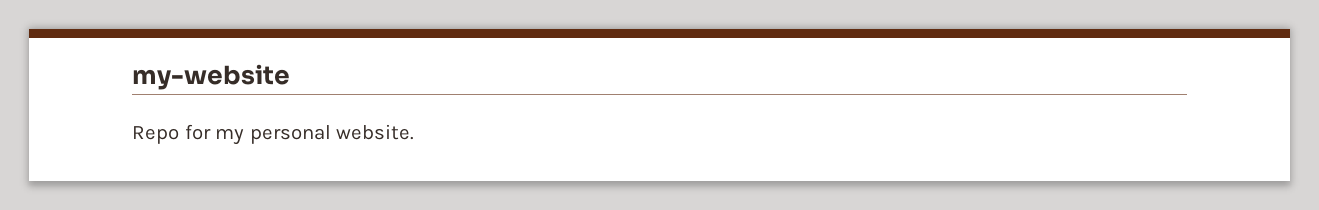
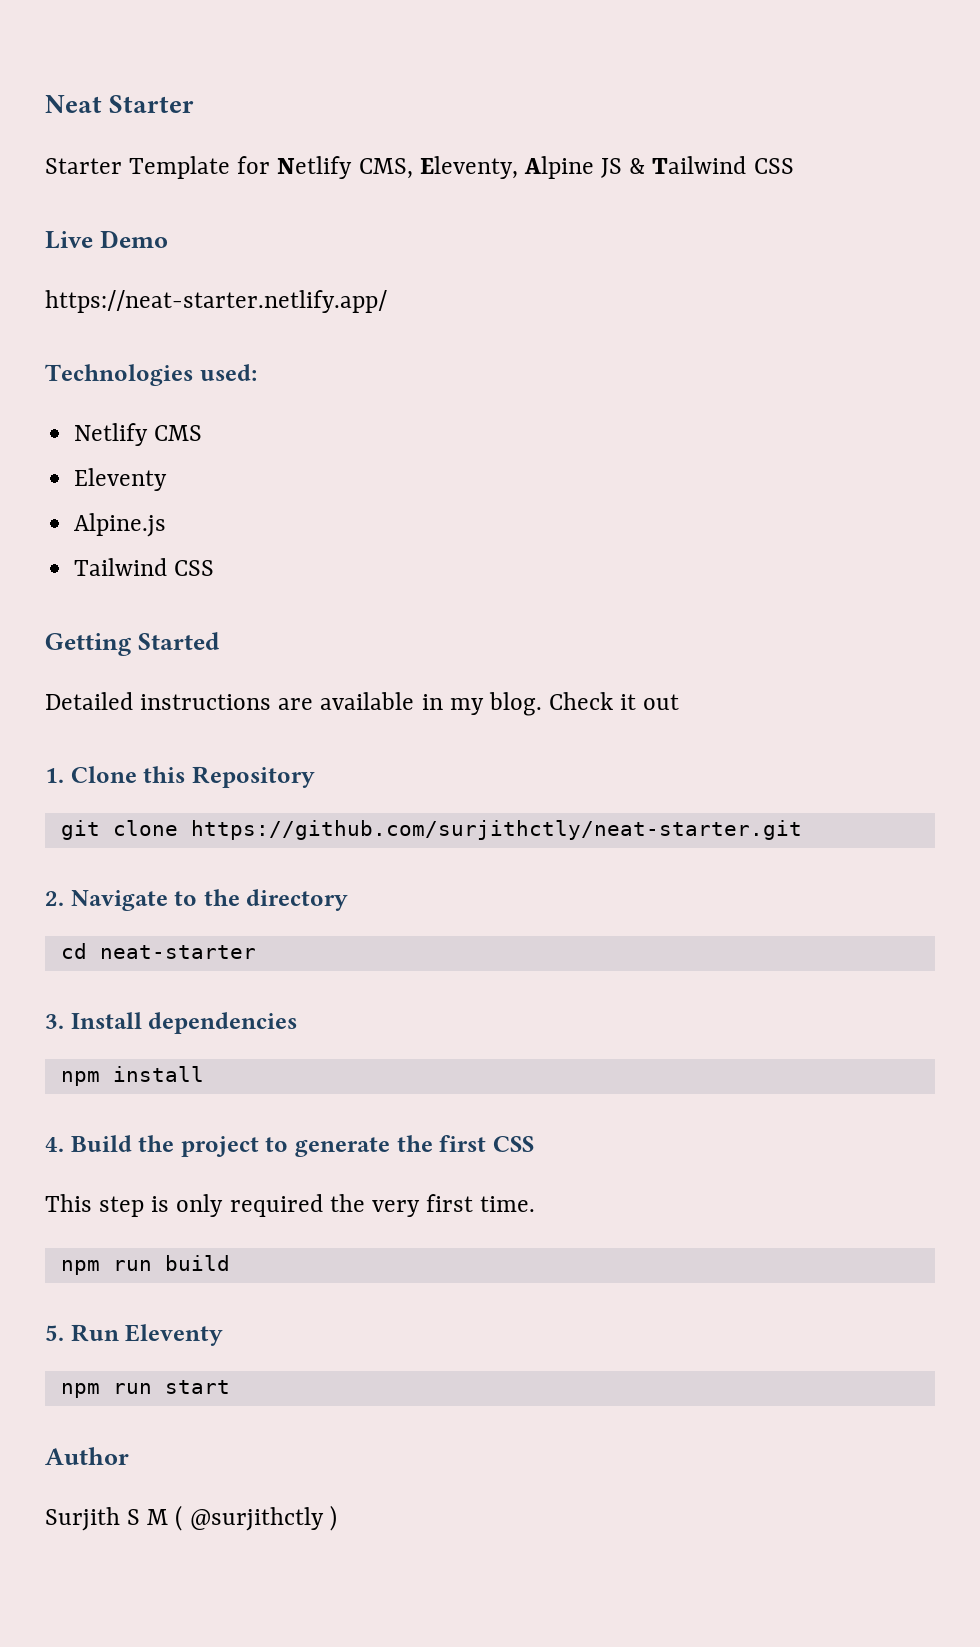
[132,64,290,90] [132,124,415,145] my-website // Repo for my personal website. -> [45,95,195,113] [45,156,794,179] [45,230,168,249] [45,290,387,313] [45,364,257,386] [74,423,203,446] [74,468,168,491] [74,513,167,537] [74,558,215,576] [45,632,220,656] [45,692,680,716] [45,766,315,788] [60,820,802,840] [45,889,349,911] [60,943,256,959] [45,1012,298,1034] [60,1066,204,1086] [45,1135,534,1157] [45,1194,536,1217] [60,1255,230,1275] [45,1324,224,1346] [60,1380,230,1398] [45,1447,129,1465] [45,1505,337,1531] Neat Starter // Starter Template for Netlify CMS, Eleventy, Alpine JS & Tailwind CSS // Live Demo // https://neat-starter.netlify.app/ // Technologies used: // Netlify CMS // Eleventy // Alpine.js // Tailwind CSS // Getting Started // Detailed instructions are available in my blog. Check it out // 1. Clone this Repository // git clone https://github.com/surjithctly/neat-starter.git // 2. Navigate to the directory // cd neat-starter // 3. Install dependencies // npm install // 4. Build the project to generate the first CSS // This step is only required the very first time. // npm run build // 5. Run Eleventy // npm run start // Author // Surjith S M ( @surjithctly )

